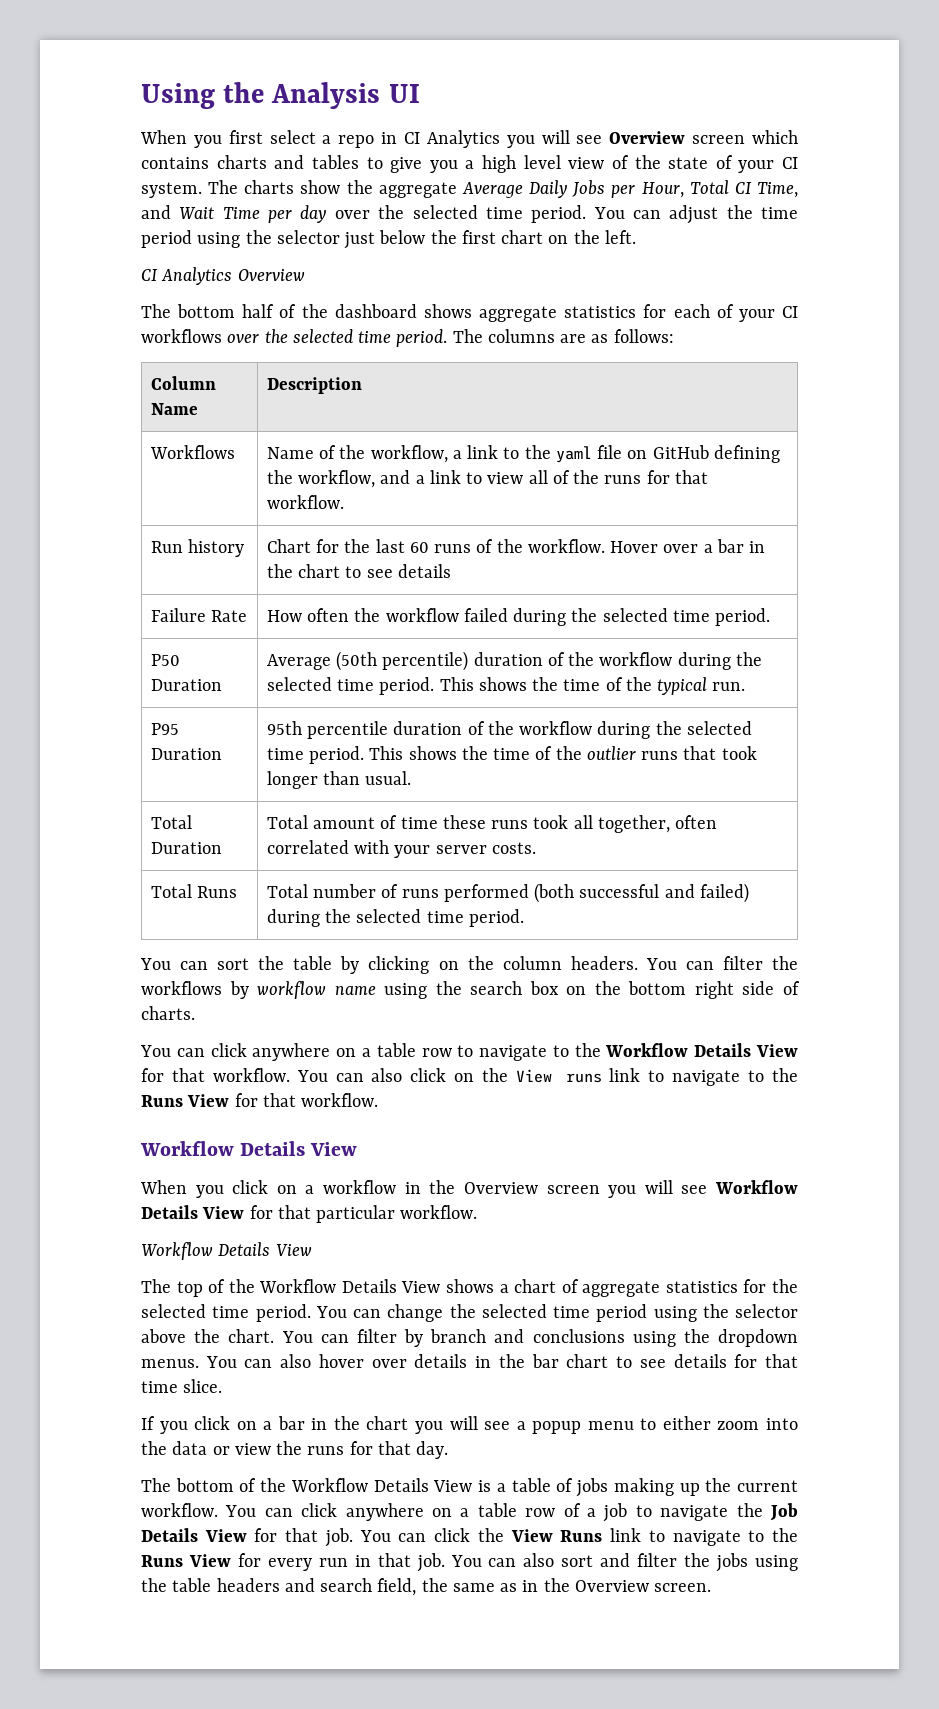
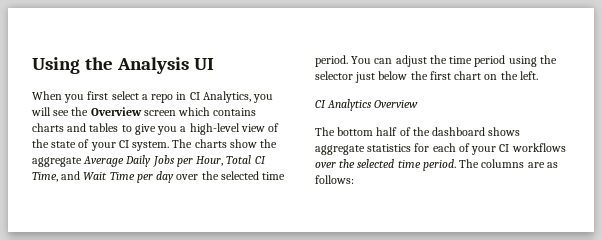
[426,130,603,148] Analytics you will see -> [202,91,274,103] [31,107,89,116] Analytics, you will see the
[482,155,561,173] high level -> [189,123,240,135] high-level
[150,376,216,390] [150,403,198,415] [266,377,362,394] [149,445,235,459] [266,445,780,463] [266,470,708,488] [266,495,344,509] [150,539,245,557] [266,539,766,553] [266,564,451,578] [150,608,248,622] [266,608,771,626] [150,654,180,666] [150,679,222,691] [266,651,762,671] [266,677,746,695] [150,723,179,735] [150,748,222,760] [266,721,752,739] [266,746,757,764] [266,771,412,789] [150,815,192,829] [150,842,222,854] [266,815,718,833] [266,840,536,858] [150,884,238,898] [266,883,749,903] [266,909,524,927] [140,956,798,974] [141,981,801,999] [141,1006,195,1020] [140,1043,798,1061] [141,1068,798,1086] [141,1093,379,1107] [140,1141,358,1156] [140,1180,799,1198] [141,1205,478,1223] [141,1242,312,1260] [141,1279,798,1297] [141,1304,798,1322] [141,1329,798,1347] [141,1354,799,1368] [141,1379,223,1393] [141,1416,798,1434] [141,1441,449,1459] [141,1478,799,1497] [141,1503,798,1522] [141,1528,799,1547] [141,1553,798,1572] [141,1578,712,1596] // Column Name | Description // Workflows | Name of the workflow, a link to the yaml file on GitHub defining the workflow, and a link to view all of the runs for that workflow. // Run history | Chart for the last 60 runs of the workflow. Hover over a bar in the chart to see details // Failure Rate | How often the workflow failed during the selected time period. // P50 Duration | Average (50th percentile) duration of the workflow during the selected time period. This shows the time of the typical run. // P95 Duration | 95th percentile duration of the workflow during the selected time period. This shows the time of the outlier runs that took longer than usual. // Total Duration | Total amount of time these runs took all together, often correlated with your server costs. // Total Runs | Total number of runs performed (both successful and failed) during the selected time period. // You can sort the table by clicking on the column headers. You can filter the workflows by workflow name using the search box on the bottom right side of charts. // You can click anywhere on a table row to navigate to the Workflow Details View for that workflow. You can also click on the View runs link to navigate to the Runs View for that workflow. // Workflow Details View // When you click on a workflow in the Overview screen you will see Workflow Details View for that particular workflow. // Workflow Details View // The top of the Workflow Details View shows a chart of aggregate statistics for the selected time period. You can change the selected time period using the selector above the chart. You can filter by branch and conclusions using the dropdown menus. You can also hover over details in the bar chart to see details for that time slice. // If you click on a bar in the chart you will see a popup menu to either zoom into the data or view the runs for that day. // The bottom of the Workflow Details View is a table of jobs making up the current workflow. You can click anywhere on a table row of a job to navigate the Job Details View for that job. You can click the View Runs link to navigate to the Runs View for every run in that job. You can also sort and filter the jobs using the table headers and search field, the same as in the Overview screen. -> (354, 179) none

